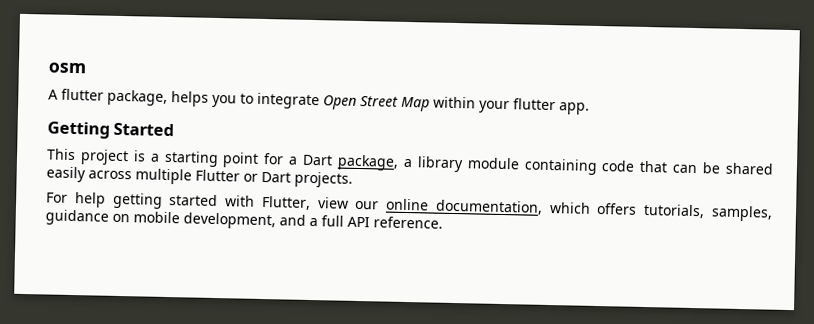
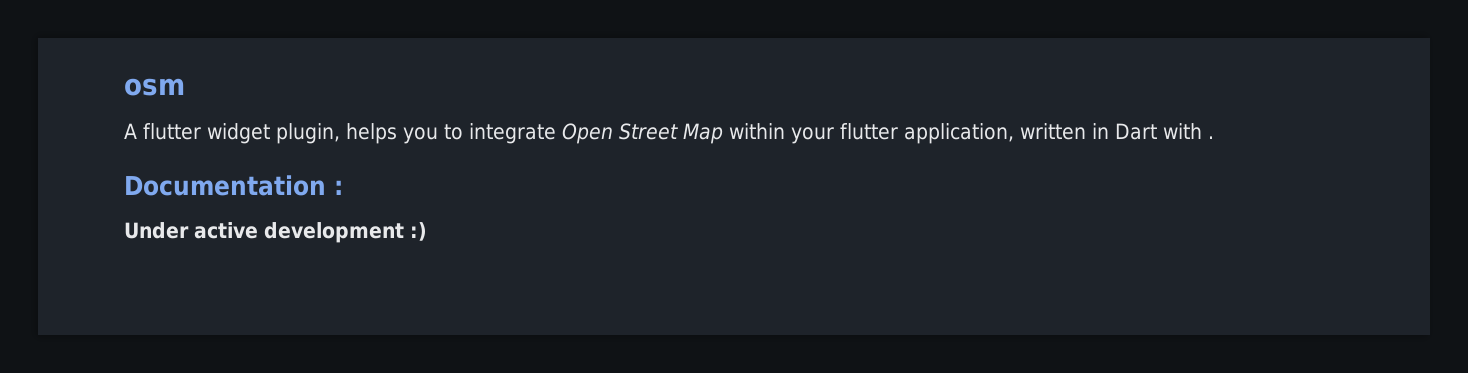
[107,89,168,106] package, -> [207,123,340,144] widget plugin,
[559,102,590,115] [47,121,175,139] [46,148,775,175] [46,166,353,188] [46,192,773,222] [45,209,443,230] app. // Getting Started // This project is a starting point for a Dart package, a library module containing code that can be shared easily across multiple Flutter or Dart projects. // For help getting started with Flutter, view our online documentation, which offers tutorials, samples, guidance on mobile development, and a full API reference. -> [904,123,1214,144] [124,175,343,196] [124,222,427,243] application, written in Dart with . // Documentation : // Under active development :)

